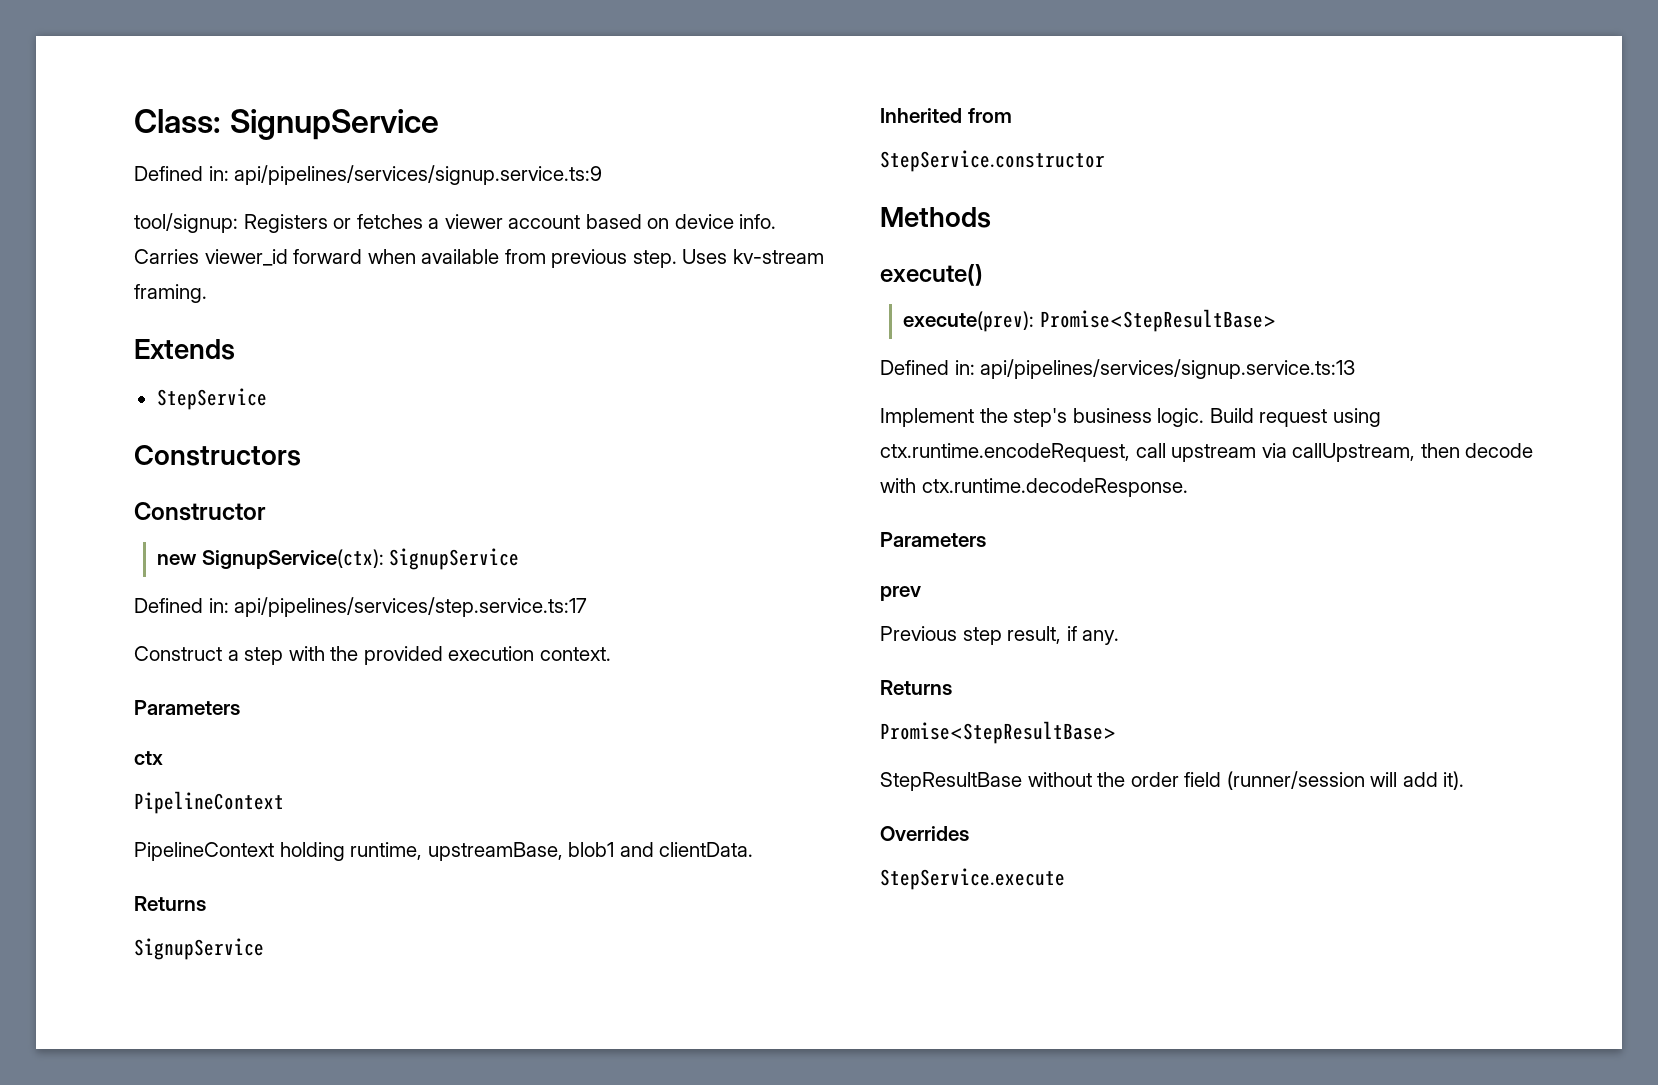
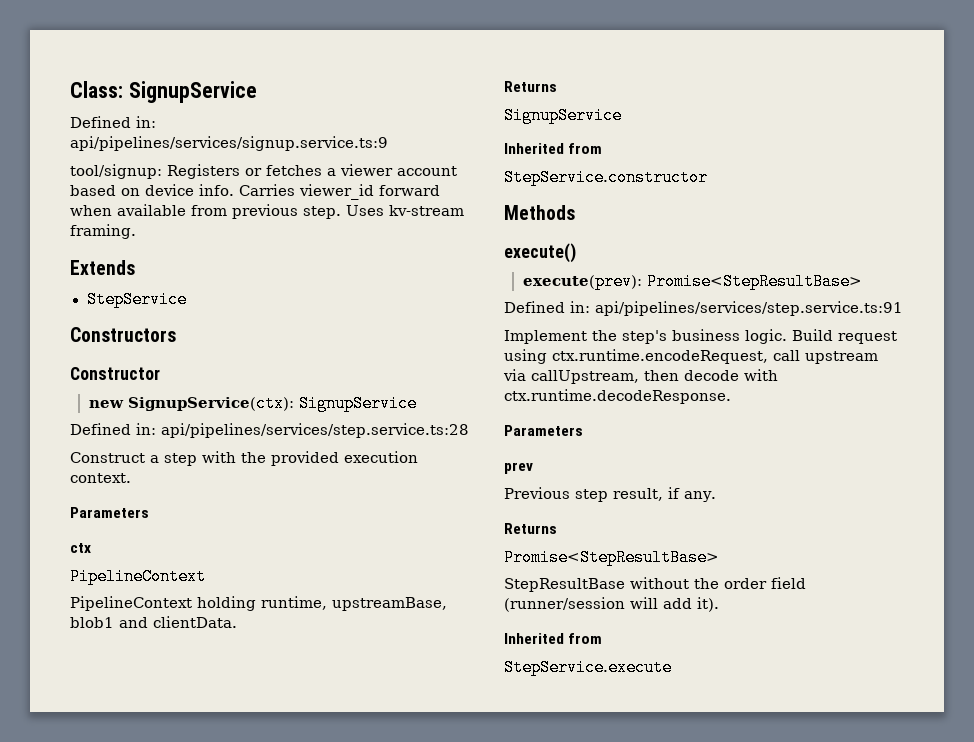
[234,597,588,617] api/pipelines/services/step.service.ts:17 -> [161,423,469,438] api/pipelines/services/step.service.ts:28
[980,359,1356,379] api/pipelines/services/signup.service.ts:13 -> [595,301,903,316] api/pipelines/services/step.service.ts:91
[880,826,969,841] Overrides -> [504,633,603,644] Inherited from

